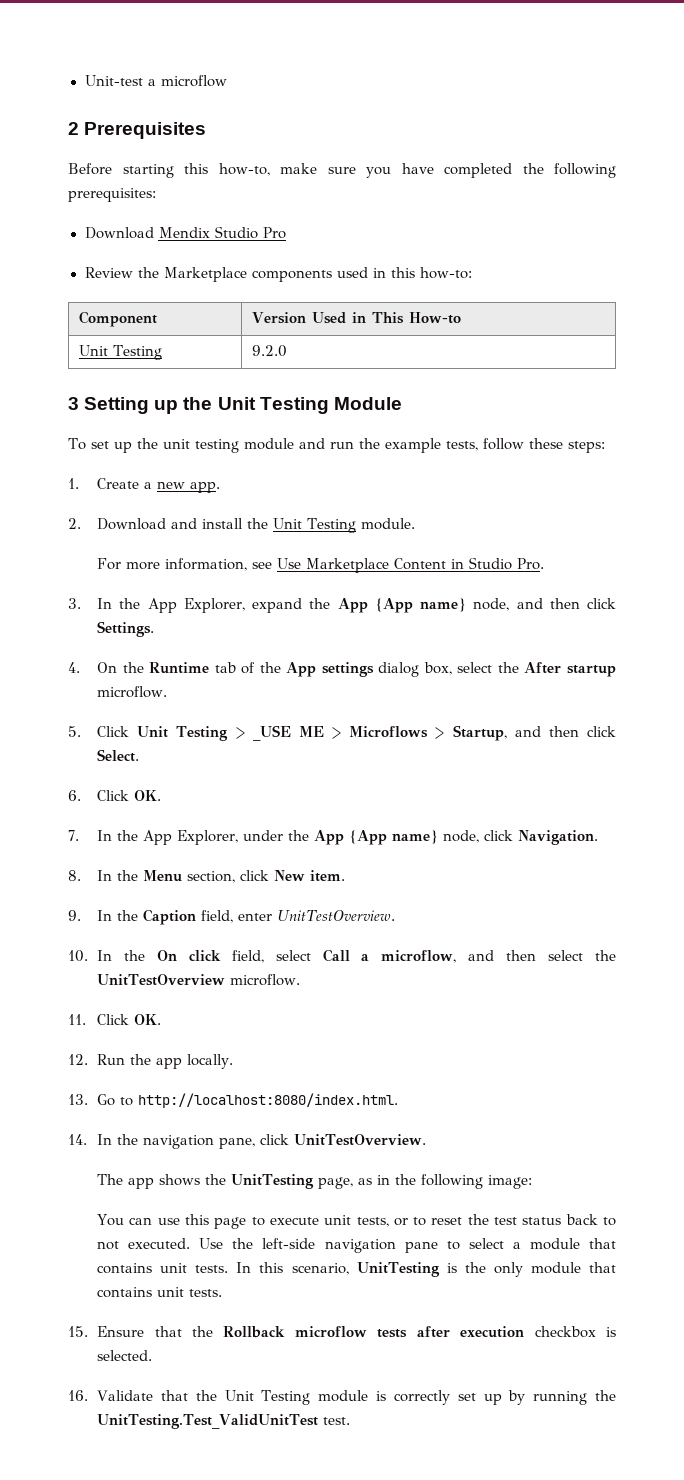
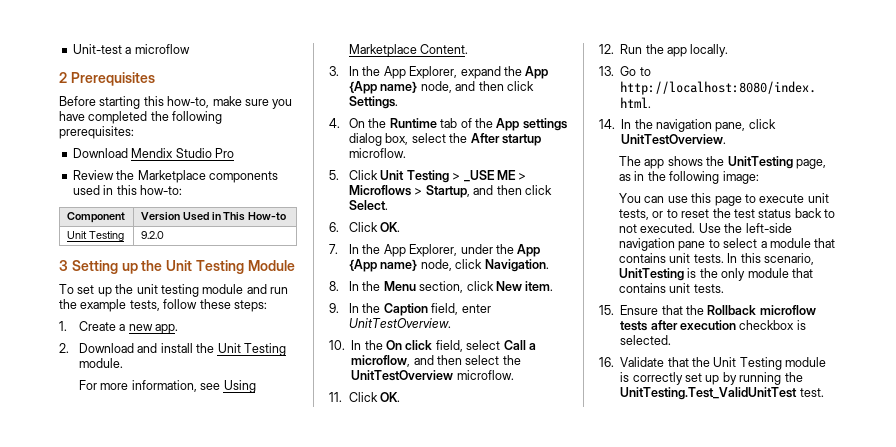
[277,557,545,573] Use Marketplace Content in Studio Pro. -> [223,380,256,393] [348,44,469,57] Using Marketplace Content.

